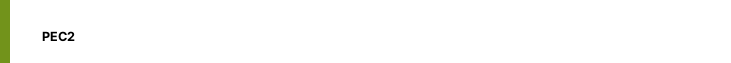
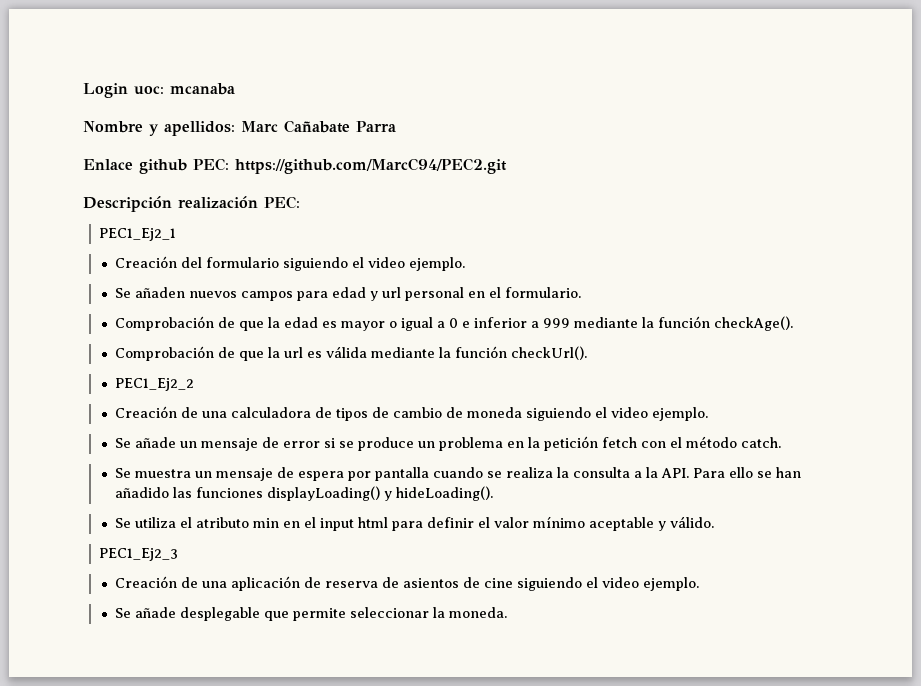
[42,31,75,42] PEC2 -> [83,83,235,98] [83,120,396,136] [83,158,507,174] [83,196,300,212] [98,228,176,241] [114,256,465,271] [114,287,581,301] [114,316,793,331] [114,346,587,361] [114,378,194,391] [114,406,708,421] [114,436,781,451] [114,467,801,481] [114,486,493,501] [114,516,714,531] [98,548,178,561] [114,576,699,591] [114,607,507,621] Login uoc: mcanaba // Nombre y apellidos: Marc Cañabate Parra // Enlace github PEC: https://github.com/MarcC94/PEC2.git // Descripción realización PEC: // PEC1_Ej2_1 // Creación del formulario siguiendo el video ejemplo. // Se añaden nuevos campos para edad y url personal en el formulario. // Comprobación de que la edad es mayor o igual a 0 e inferior a 999 mediante la función checkAge(). // Comprobación de que la url es válida mediante la función checkUrl(). // PEC1_Ej2_2 // Creación de una calculadora de tipos de cambio de moneda siguiendo el video ejemplo. // Se añade un mensaje de error si se produce un problema en la petición fetch con el método catch. // Se muestra un mensaje de espera por pantalla cuando se realiza la consulta a la API. Para ello se han añadido las funciones displayLoading() y hideLoading(). // Se utiliza el atributo min en el input html para definir el valor mínimo aceptable y válido. // PEC1_Ej2_3 // Creación de una aplicación de reserva de asientos de cine siguiendo el video ejemplo. // Se añade desplegable que permite seleccionar la moneda.

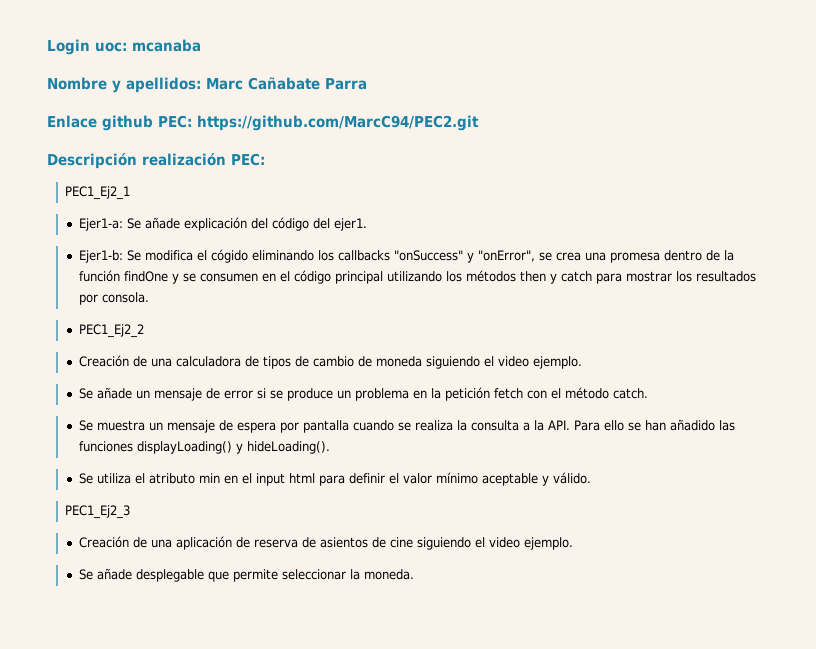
[114,256,465,271] [114,287,581,301] [114,316,793,331] [114,346,587,361] Creación del formulario siguiendo el video ejemplo. // Se añaden nuevos campos para edad y url personal en el formulario. // Comprobación de que la edad es mayor o igual a 0 e inferior a 999 mediante la función checkAge(). // Comprobación de que la url es válida mediante la función checkUrl(). -> [79,217,368,231] [79,249,735,263] [79,270,757,284] [79,292,150,305] Ejer1-a: Se añade explicación del código del ejer1. // Ejer1-b: Se modifica el cógido eliminando los callbacks "onSuccess" y "onError", se crea una promesa dentro de la función findOne y se consumen en el código principal utilizando los métodos then y catch para mostrar los resultados por consola.

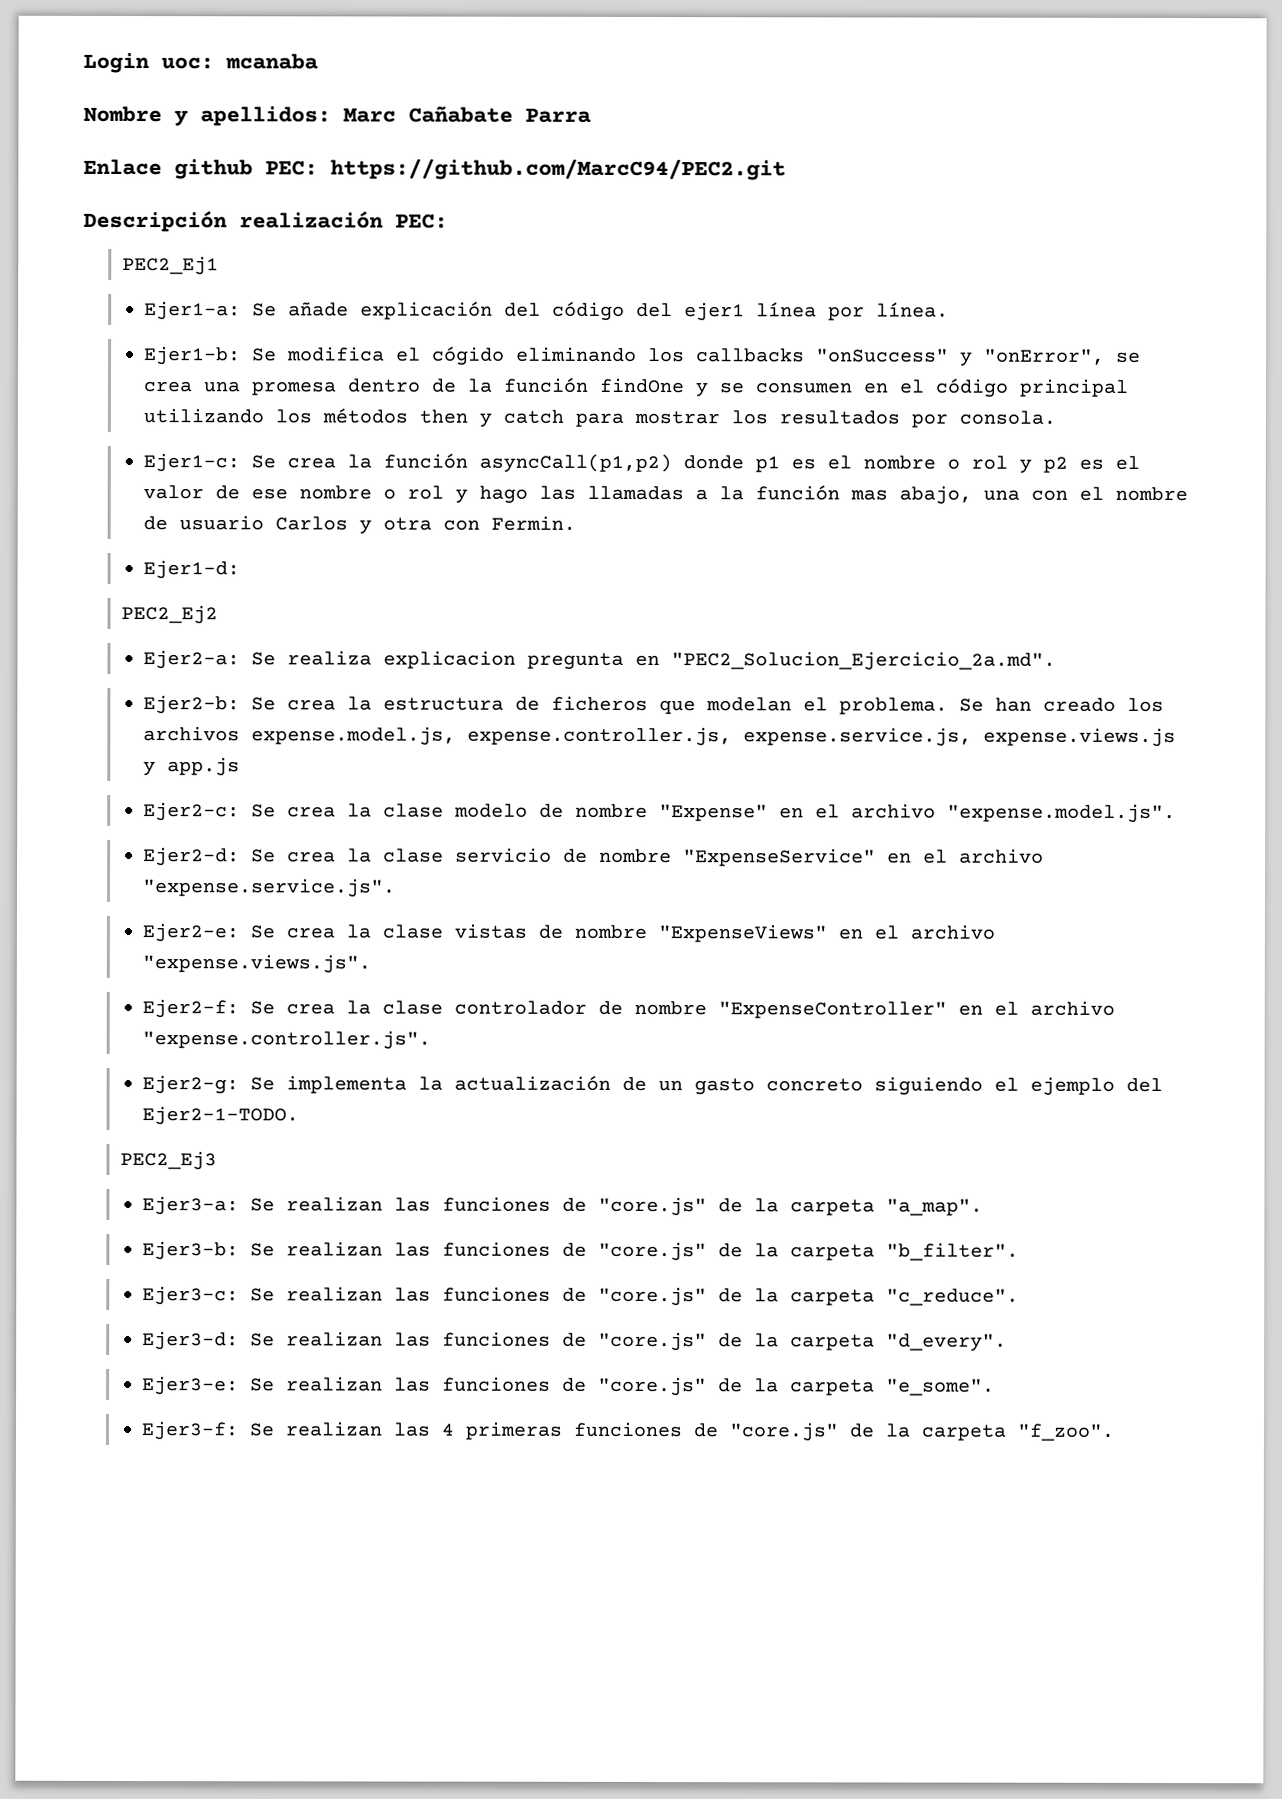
[64,186,130,200] PEC1_Ej2_1 -> [121,256,219,276] PEC2_Ej1
[334,218,368,231] ejer1. -> [683,302,949,322] ejer1 línea por línea.
[79,324,145,338] [79,355,583,369] [79,387,649,401] [79,419,736,433] [79,441,331,454] [79,472,592,486] [64,505,130,519] [79,536,574,550] [79,568,415,582] PEC1_Ej2_2 // Creación de una calculadora de tipos de cambio de moneda siguiendo el video ejemplo. // Se añade un mensaje de error si se produce un problema en la petición fetch con el método catch. // Se muestra un mensaje de espera por pantalla cuando se realiza la consulta a la API. Para ello se han añadido las funciones displayLoading() y hideLoading(). // Se utiliza el atributo min en el input html para definir el valor mínimo aceptable y válido. // PEC1_Ej2_3 // Creación de una aplicación de reserva de asientos de cine siguiendo el video ejemplo. // Se añade desplegable que permite seleccionar la moneda. -> [142,453,1140,474] [142,485,1188,505] [142,515,576,535] [142,560,240,580] [120,605,218,625] [142,650,1056,671] [142,695,1164,715] [142,726,1176,748] [142,757,240,777] [142,802,1176,824] [142,847,1044,867] [142,878,396,898] [141,923,995,943] [141,954,371,974] [141,999,1115,1019] [141,1030,431,1050] [141,1075,1163,1096] [141,1106,299,1126] [119,1150,217,1171] [141,1196,983,1217] [141,1241,1019,1262] [141,1286,1019,1307] [141,1331,1007,1352] [141,1376,995,1397] [140,1421,1114,1442] Ejer1-c: Se crea la función asyncCall(p1,p2) donde p1 es el nombre o rol y p2 es el valor de ese nombre o rol y hago las llamadas a la función mas abajo, una con el nombre de usuario Carlos y otra con Fermin. // Ejer1-d: // PEC2_Ej2 // Ejer2-a: Se realiza explicacion pregunta en "PEC2_Solucion_Ejercicio_2a.md". // Ejer2-b: Se crea la estructura de ficheros que modelan el problema. Se han creado los archivos expense.model.js, expense.controller.js, expense.service.js, expense.views.js y app.js // Ejer2-c: Se crea la clase modelo de nombre "Expense" en el archivo "expense.model.js". // Ejer2-d: Se crea la clase servicio de nombre "ExpenseService" en el archivo "expense.service.js". // Ejer2-e: Se crea la clase vistas de nombre "ExpenseViews" en el archivo "expense.views.js". // Ejer2-f: Se crea la clase controlador de nombre "ExpenseController" en el archivo "expense.controller.js". // Ejer2-g: Se implementa la actualización de un gasto concreto siguiendo el ejemplo del Ejer2-1-TODO. // PEC2_Ej3 // Ejer3-a: Se realizan las funciones de "core.js" de la carpeta "a_map". // Ejer3-b: Se realizan las funciones de "core.js" de la carpeta "b_filter". // Ejer3-c: Se realizan las funciones de "core.js" de la carpeta "c_reduce". // Ejer3-d: Se realizan las funciones de "core.js" de la carpeta "d_every". // Ejer3-e: Se realizan las funciones de "core.js" de la carpeta "e_some". // Ejer3-f: Se realizan las 4 primeras funciones de "core.js" de la carpeta "f_zoo".

